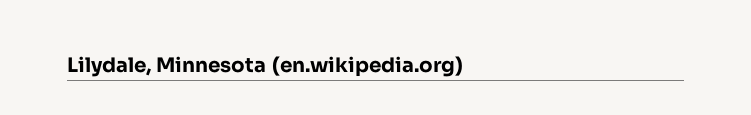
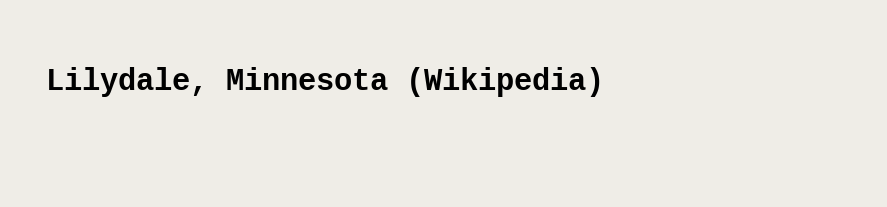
[271,56,463,77] (en.wikipedia.org) -> [406,67,604,97] (Wikipedia)

